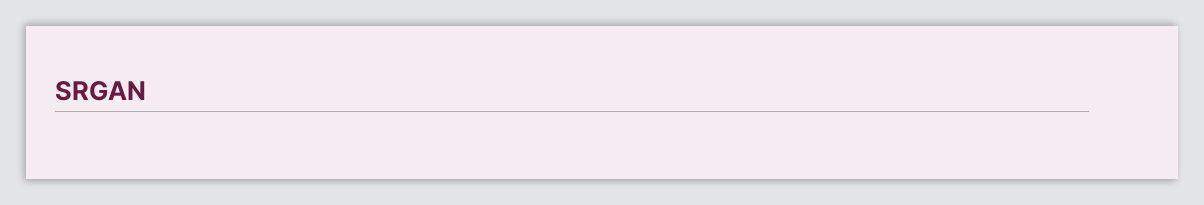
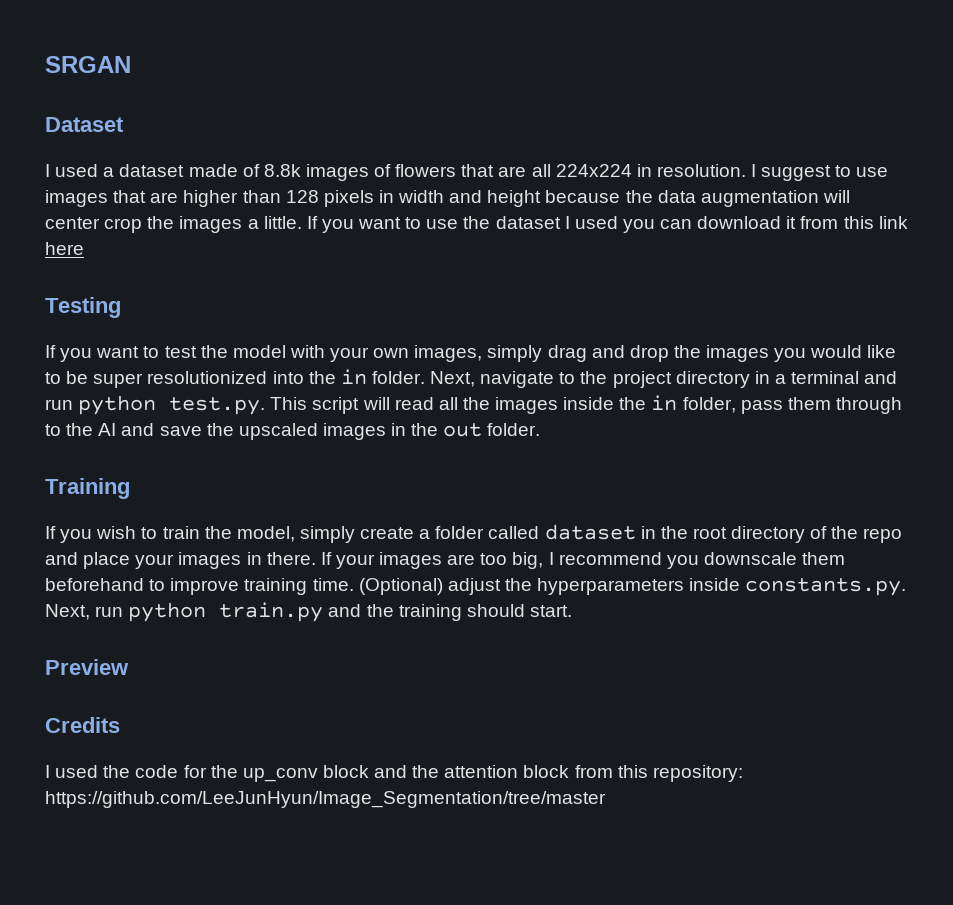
(146, 91) none -> [45,117,124,132] [45,164,889,181] [45,190,850,207] [45,216,908,233] [45,242,84,255] [45,297,121,318] [45,345,897,362] [45,369,898,388] [45,395,902,415] [45,423,541,440] [45,478,130,499] [45,524,903,543] [45,552,846,569] [45,578,907,596] [45,602,572,622] [45,659,129,675] [45,717,120,733] [45,765,743,782] [45,791,606,808] // Dataset // I used a dataset made of 8.8k images of flowers that are all 224x224 in resolution. I suggest to use images that are higher than 128 pixels in width and height because the data augmentation will center crop the images a little. If you want to use the dataset I used you can download it from this link here // Testing // If you want to test the model with your own images, simply drag and drop the images you would like to be super resolutionized into the in folder. Next, navigate to the project directory in a terminal and run python test.py. This script will read all the images inside the in folder, pass them through to the AI and save the upscaled images in the out folder. // Training // If you wish to train the model, simply create a folder called dataset in the root directory of the repo and place your images in there. If your images are too big, I recommend you downscale them beforehand to improve training time. (Optional) adjust the hyperparameters inside constants.py. Next, run python train.py and the training should start. // Preview // Credits // I used the code for the up_conv block and the attention block from this repository: https://github.com/LeeJunHyun/Image_Segmentation/tree/master

